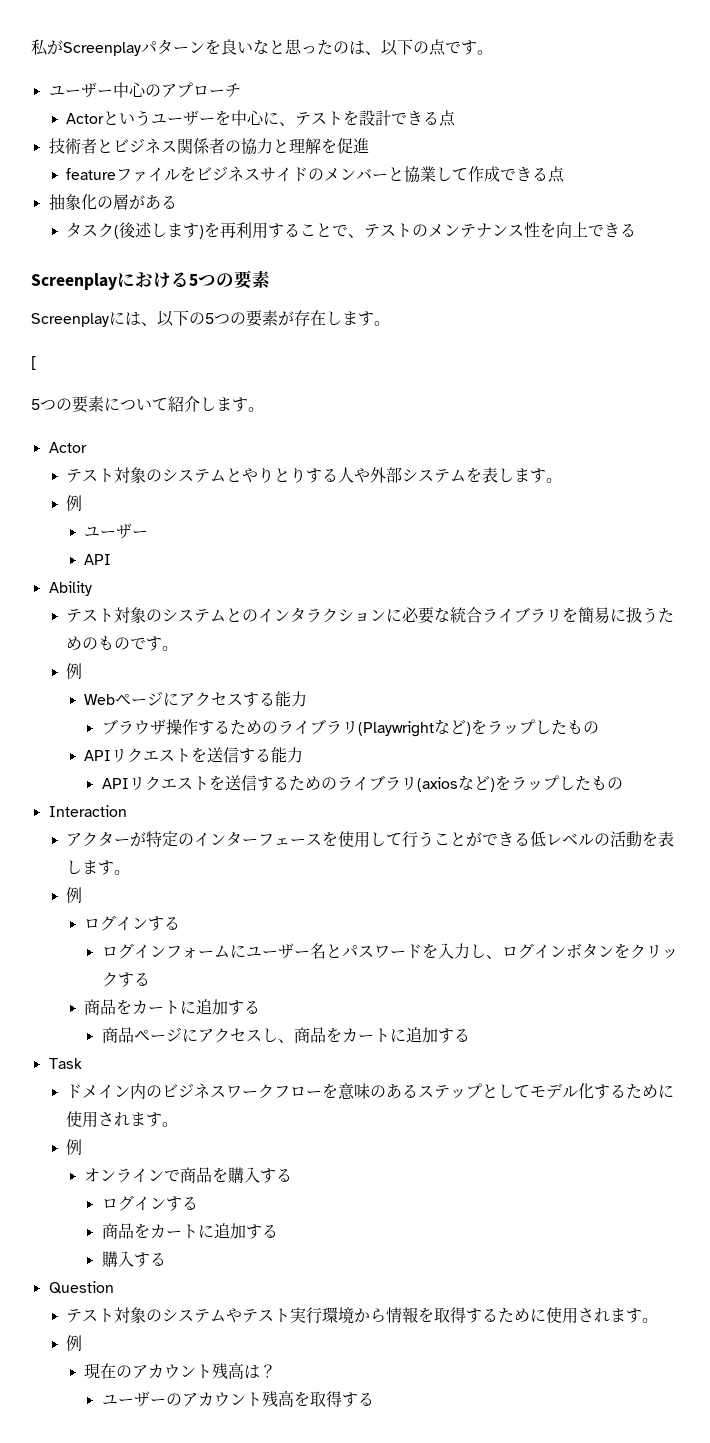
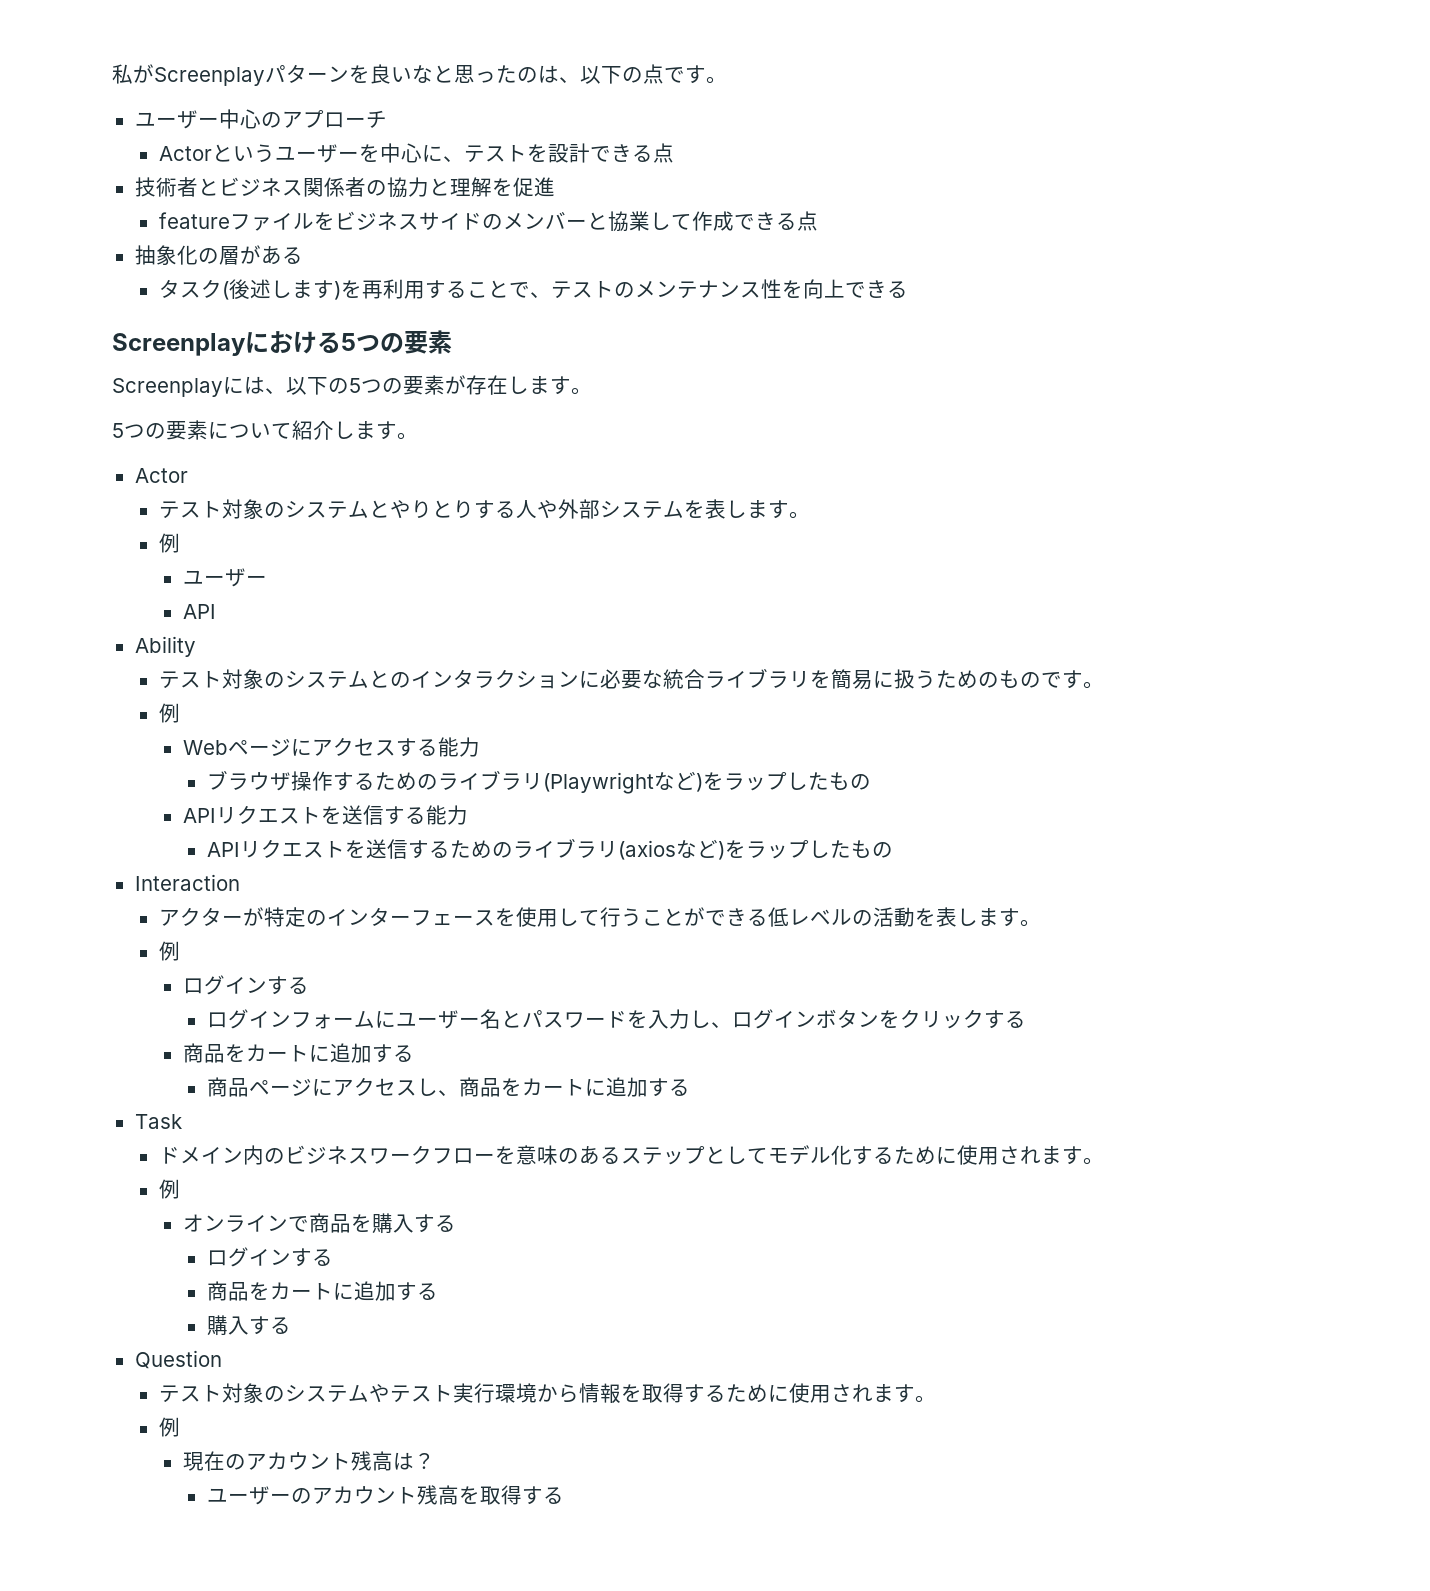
[31,356,36,370] // [ -> (592, 391) none

